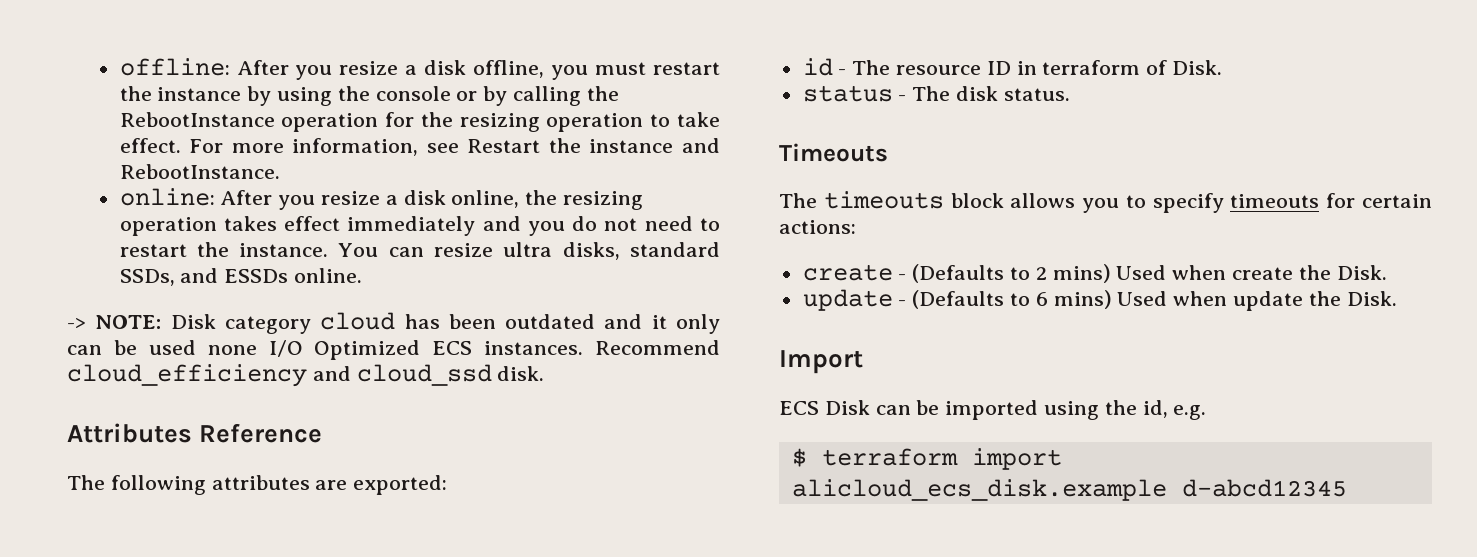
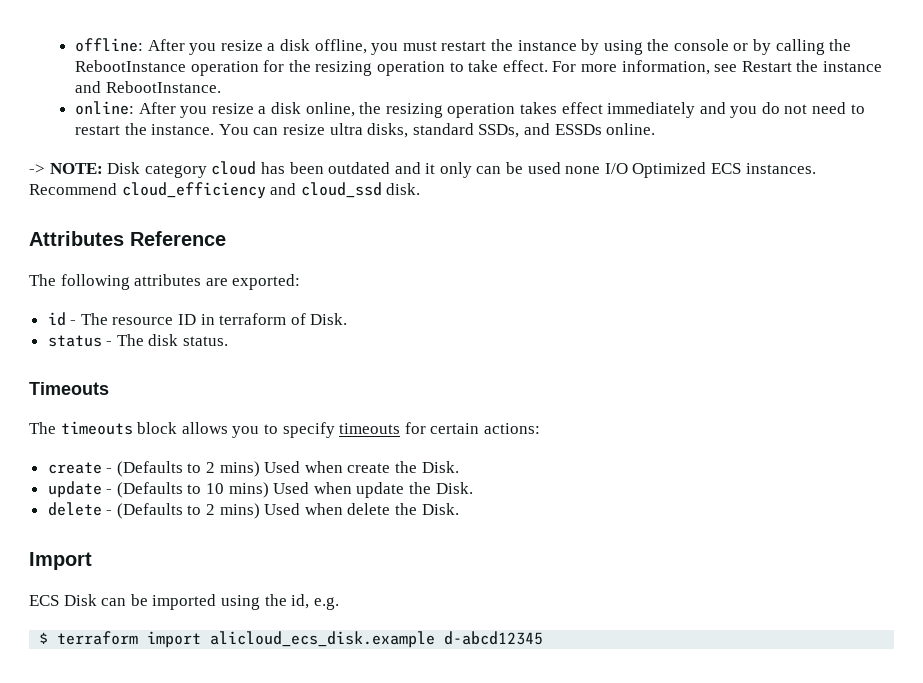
[1035,292,1048,306] 6 -> [206,483,225,494] 10
(1397, 298) none -> [47,502,459,519] // delete - (Defaults to 2 mins) Used when delete the Disk.

